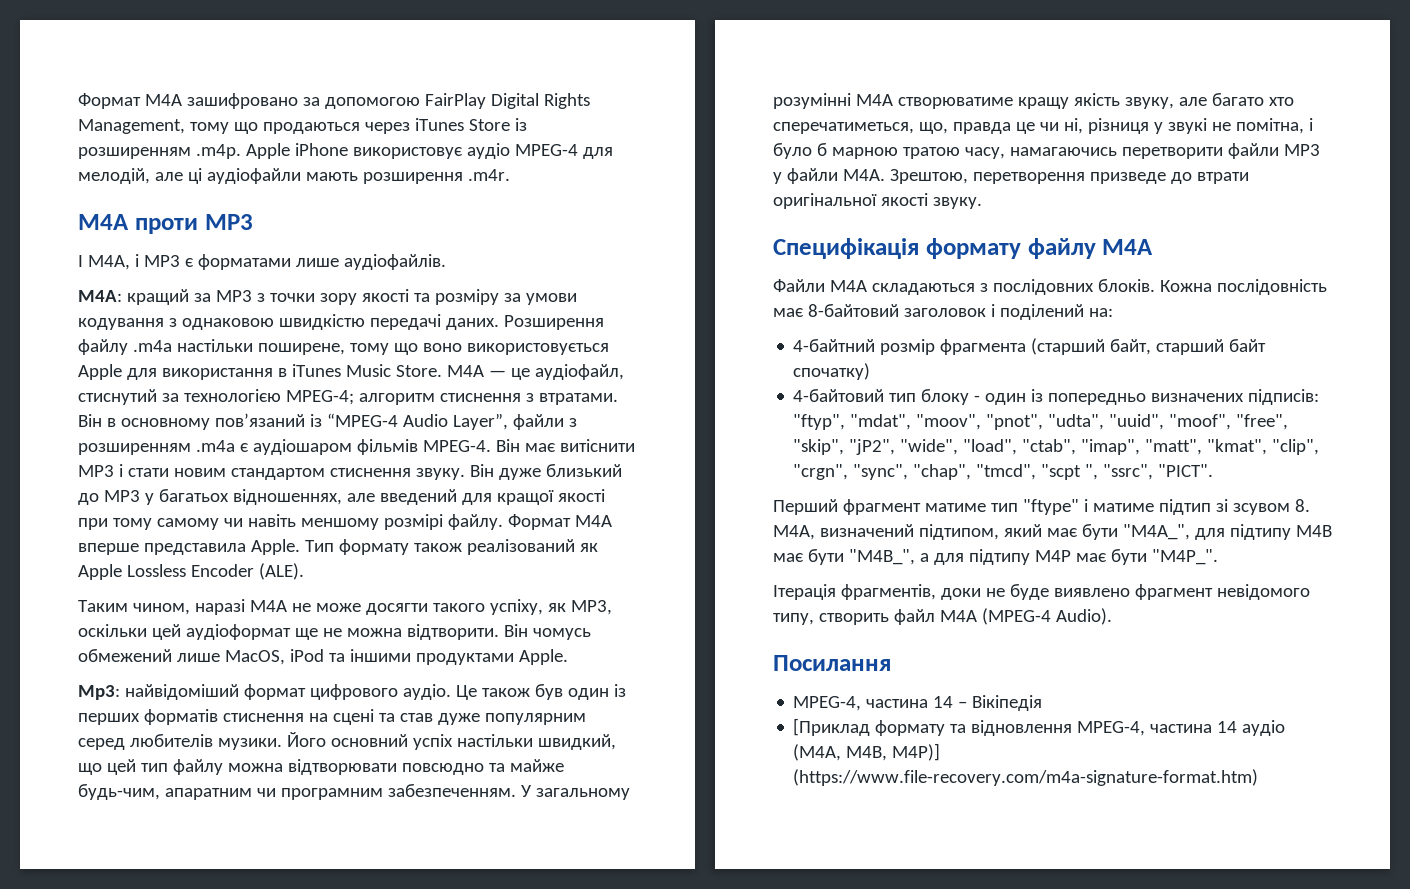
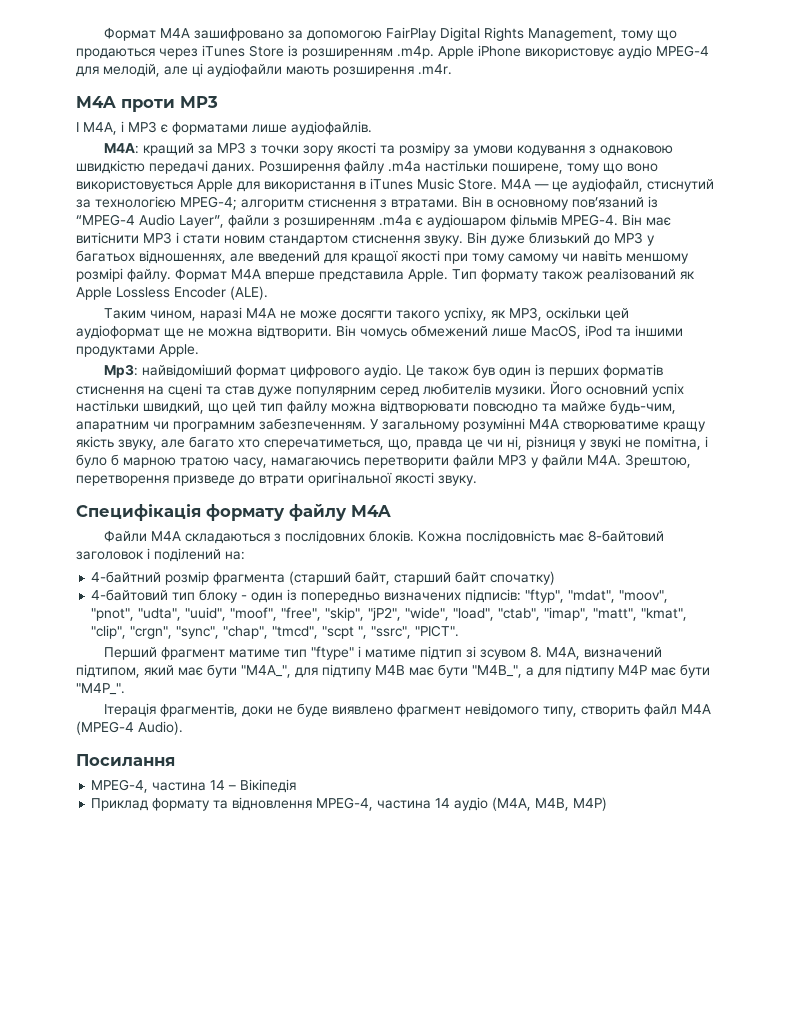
[793,718,871,736] [Приклад -> [91,798,149,811] Приклад
[892,743,941,761] [793,769,1259,786] M4P)] (https://www.file-recovery.com/m4a-signature-format.htm) -> [573,797,608,811] M4P)

